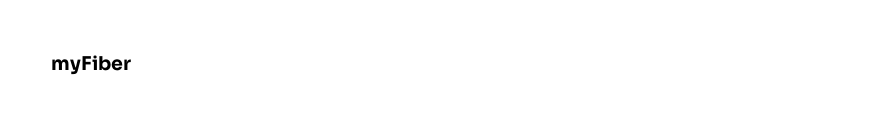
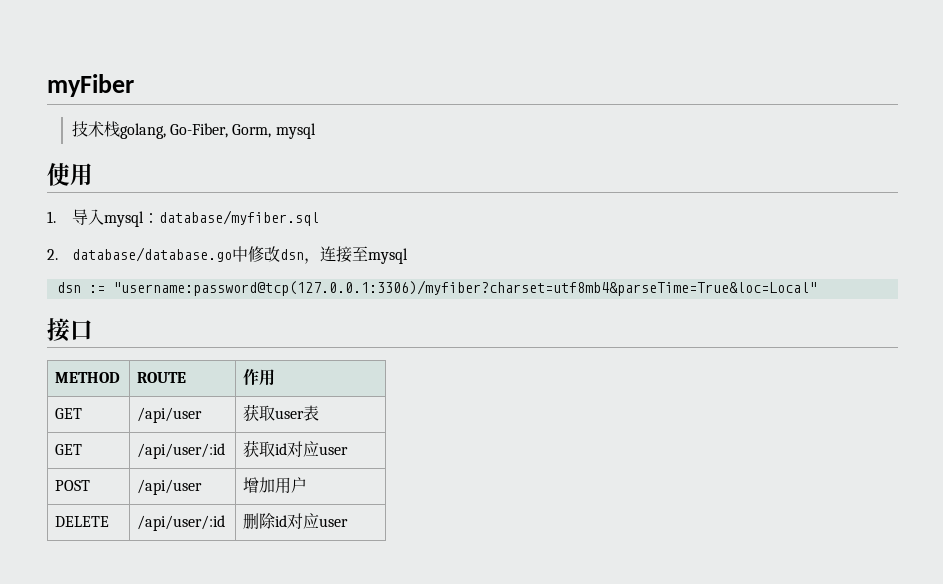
(131, 65) none -> [71,121,316,139] [47,163,93,186] [47,209,319,227] [47,246,408,264] [56,280,817,296] [47,318,93,342] [55,372,121,383] [137,372,187,383] [243,369,276,386] [55,408,83,419] [137,407,203,423] [243,404,320,421] [55,444,83,455] [137,443,226,459] [243,440,349,457] [55,480,91,491] [137,479,203,495] [243,477,308,494] [55,516,110,527] [137,515,226,531] [243,513,349,529] // 技术栈golang, Go-Fiber, Gorm, mysql // 使用 // 1.导入mysql：database/myfiber.sql // 2. database/database.go中修改dsn，连接至mysql // dsn := "username:password@tcp(127.0.0.1:3306)/myfiber?charset=utf8mb4&parseTime=True&loc=Local" // 接口 // METHOD | ROUTE | 作用 // GET | /api/user | 获取user表 // GET | /api/user/:id | 获取id对应user // POST | /api/user | 增加用户 // DELETE | /api/user/:id | 删除id对应user

